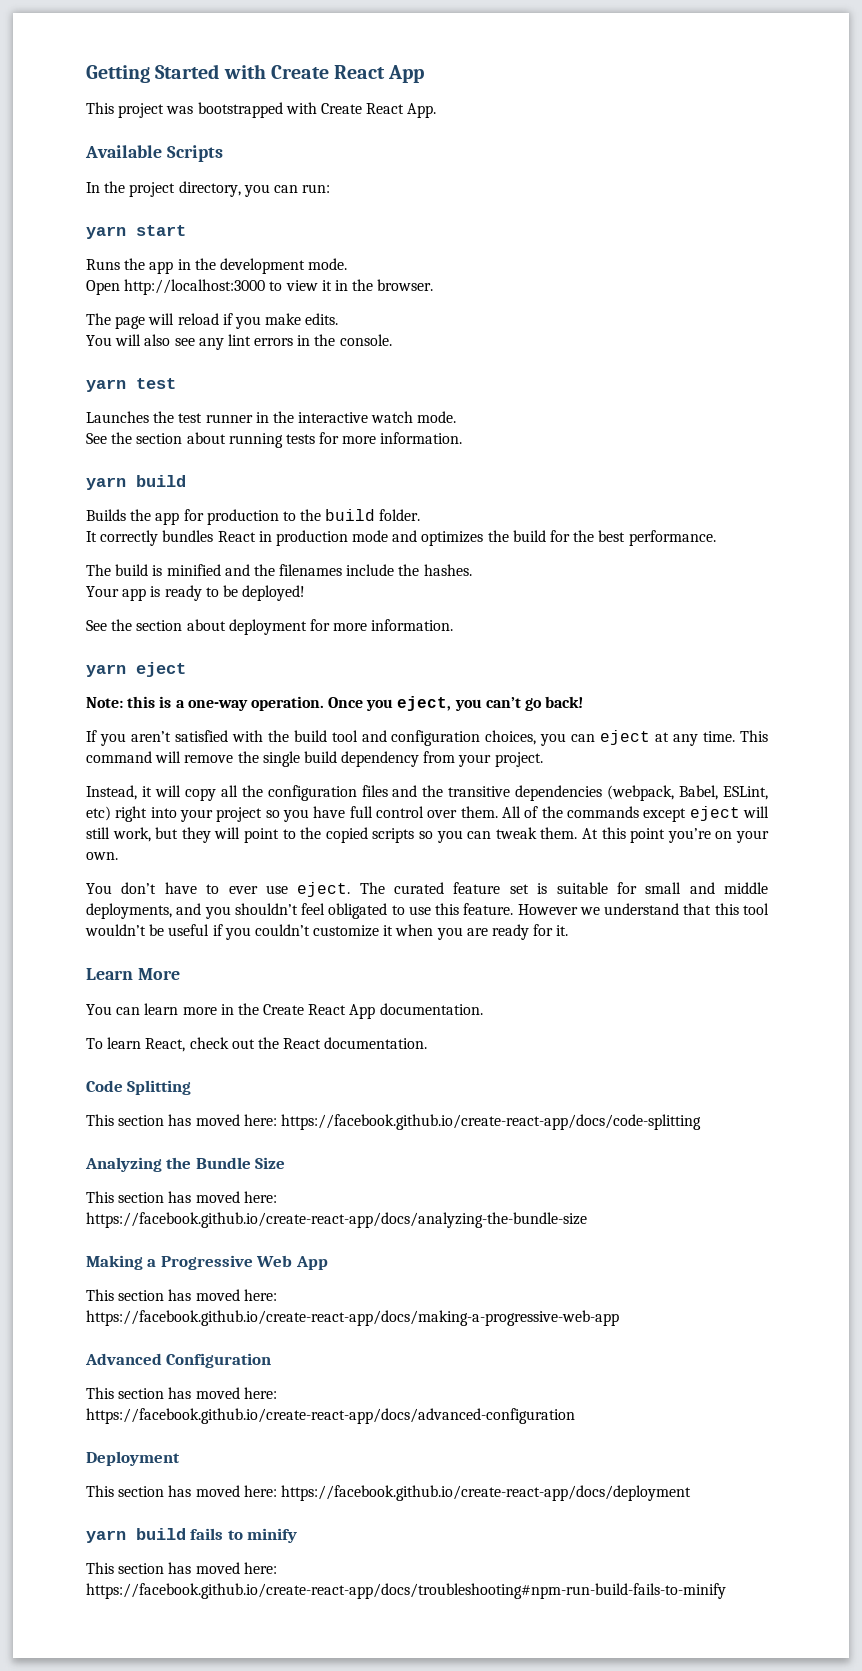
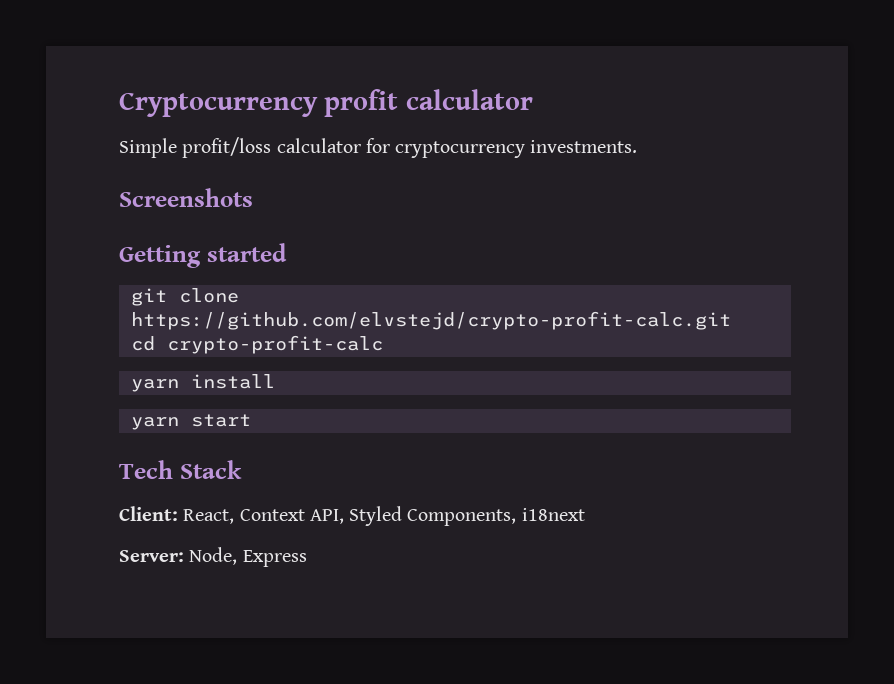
[86,64,425,83] [86,102,437,118] [85,145,223,162] [86,181,331,197] [86,225,186,239] [86,258,348,274] [86,279,434,295] [86,313,339,329] [86,334,392,350] [86,378,176,392] [86,411,457,423] [86,432,463,448] [86,475,186,490] [86,509,421,525] [86,530,716,546] [86,564,472,576] [86,585,306,601] [86,619,454,635] [86,662,186,677] [86,696,584,711] [86,730,769,746] [86,751,543,767] [86,785,769,801] [86,806,769,822] [86,827,770,843] [86,852,118,860] [86,882,768,897] [86,903,769,919] [85,924,569,940] [86,968,180,980] [86,1003,483,1019] [86,1037,428,1052] [86,1080,192,1095] [86,1114,701,1130] [85,1157,286,1172] [86,1191,277,1203] [86,1212,587,1228] [86,1255,328,1270] [86,1289,277,1301] [86,1310,619,1326] [85,1353,272,1368] [86,1387,277,1399] [86,1408,575,1424] [86,1451,180,1466] [86,1485,691,1501] [86,1528,298,1543] [86,1562,277,1574] [86,1583,726,1599] Getting Started with Create React App // This project was bootstrapped with Create React App. // Available Scripts // In the project directory, you can run: // yarn start // Runs the app in the development mode. // Open http://localhost:3000 to view it in the browser. // The page will reload if you make edits. // You will also see any lint errors in the console. // yarn test // Launches the test runner in the interactive watch mode. // See the section about running tests for more information. // yarn build // Builds the app for production to the build folder. // It correctly bundles React in production mode and optimizes the build for the best performance. // The build is minified and the filenames include the hashes. // Your app is ready to be deployed! // See the section about deployment for more information. // yarn eject // Note: this is a one-way operation. Once you eject, you can’t go back! // If you aren’t satisfied with the build tool and configuration choices, you can eject at any time. This command will remove the single build dependency from your project. // Instead, it will copy all the configuration files and the transitive dependencies (webpack, Babel, ESLint, etc) right into your project so you have full control over them. All of the commands except eject will still work, but they will point to the copied scripts so you can tweak them. At this point you’re on your own. // You don’t have to ever use eject. The curated feature set is suitable for small and middle deployments, and you shouldn’t feel obligated to use this feature. However we understand that this tool wouldn’t be useful if you couldn’t customize it when you are ready for it. // Learn More // You can learn more in the Create React App documentation. // To learn React, check out the React documentation. // Code Splitting // This section has moved here: https://facebook.github.io/create-react-app/docs/code-splitting // Analyzing the Bundle Size // This section has moved here: https://facebook.github.io/create-react-app/docs/analyzing-the-bundle-size // Making a Progressive Web App // This section has moved here: https://facebook.github.io/create-react-app/docs/making-a-progressive-web-app // Advanced Configuration // This section has moved here: https://facebook.github.io/create-react-app/docs/advanced-configuration // Deployment // This section has moved here: https://facebook.github.io/create-react-app/docs/deployment // yarn build fails to minify // This section has moved here: https://facebook.github.io/create-react-app/docs/troubleshooting#npm-run-build-fails-to-minify -> [119,89,533,117] [119,137,638,158] [119,188,253,207] [119,243,287,268] [130,288,239,306] [130,311,731,330] [130,335,383,354] [130,374,275,392] [130,414,251,430] [119,460,242,479] [119,506,585,526] [119,547,307,567] Cryptocurrency profit calculator // Simple profit/loss calculator for cryptocurrency investments. // Screenshots // Getting started // git clone https://github.com/elvstejd/crypto-profit-calc.git // cd crypto-profit-calc // yarn install // yarn start // Tech Stack // Client: React, Context API, Styled Components, i18next // Server: Node, Express

